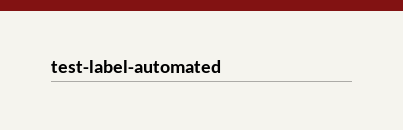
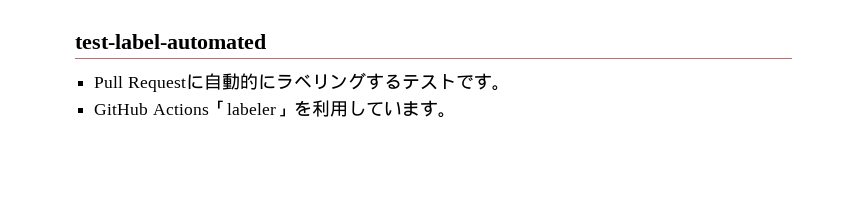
(221, 66) none -> [94,72,510,92] [94,100,456,118] // Pull Requestに自動的にラベリングするテストです。 // GitHub Actions「labeler」を利用しています。

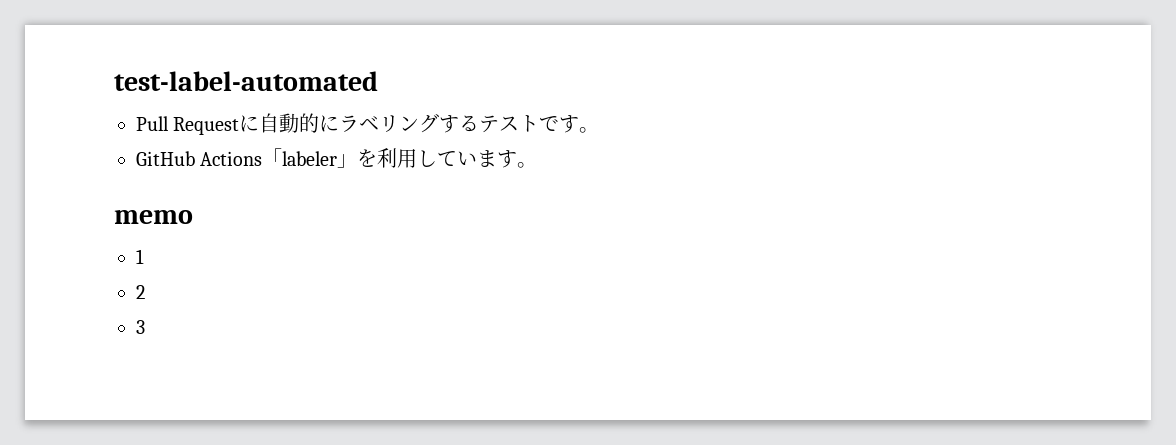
(456, 115) none -> [114,210,193,224] [136,249,144,264] [136,285,145,299] [136,320,145,334] // memo // 1 // 2 // 3

